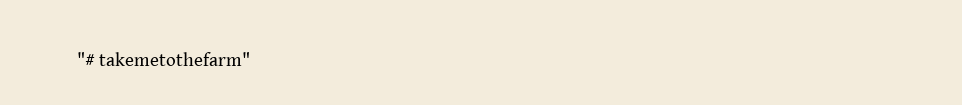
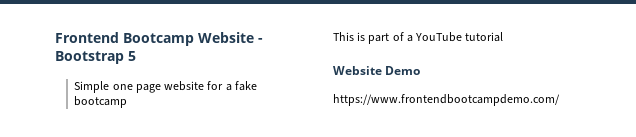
[77,52,250,66] "# takemetothefarm" -> [55,32,263,46] [55,51,136,64] [74,81,257,93] [74,96,128,108] [333,32,504,44] [333,66,421,75] [333,94,560,106] Frontend Bootcamp Website - Bootstrap 5 // Simple one page website for a fake bootcamp // This is part of a YouTube tutorial // Website Demo // https://www.frontendbootcampdemo.com/

